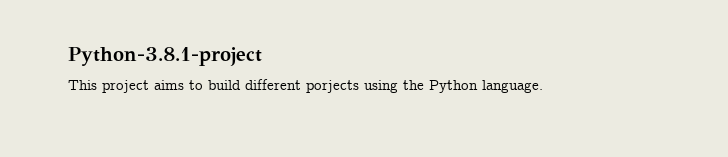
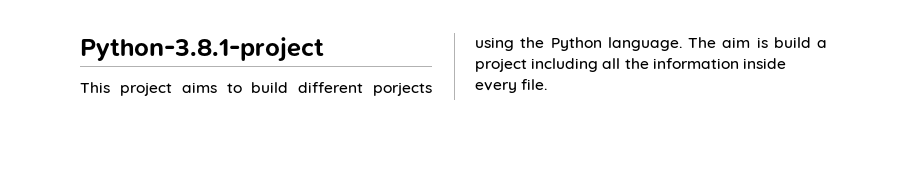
(543, 86) none -> [688,37,827,48] [475,58,786,72] [475,79,548,93] The aim is build a project including all the information inside every file.

